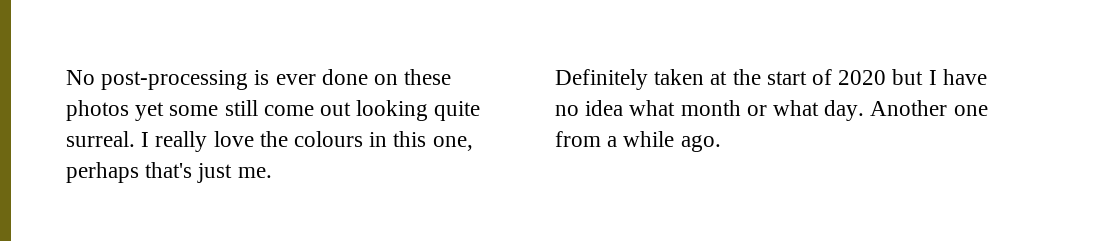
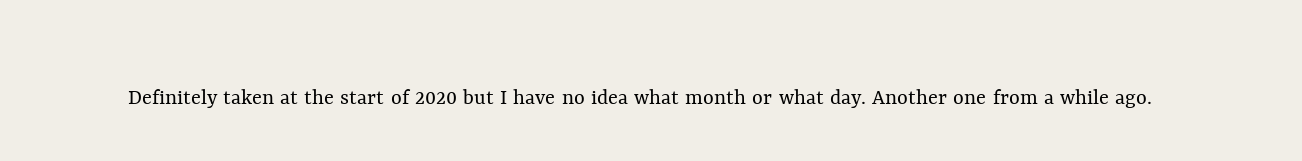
[66,69,452,90] [66,100,481,121] [66,131,473,152] [66,162,272,183] No post-processing is ever done on these photos yet some still come out looking quite surreal. I really love the colours in this one, perhaps that's just me. // -> (127, 98) none

